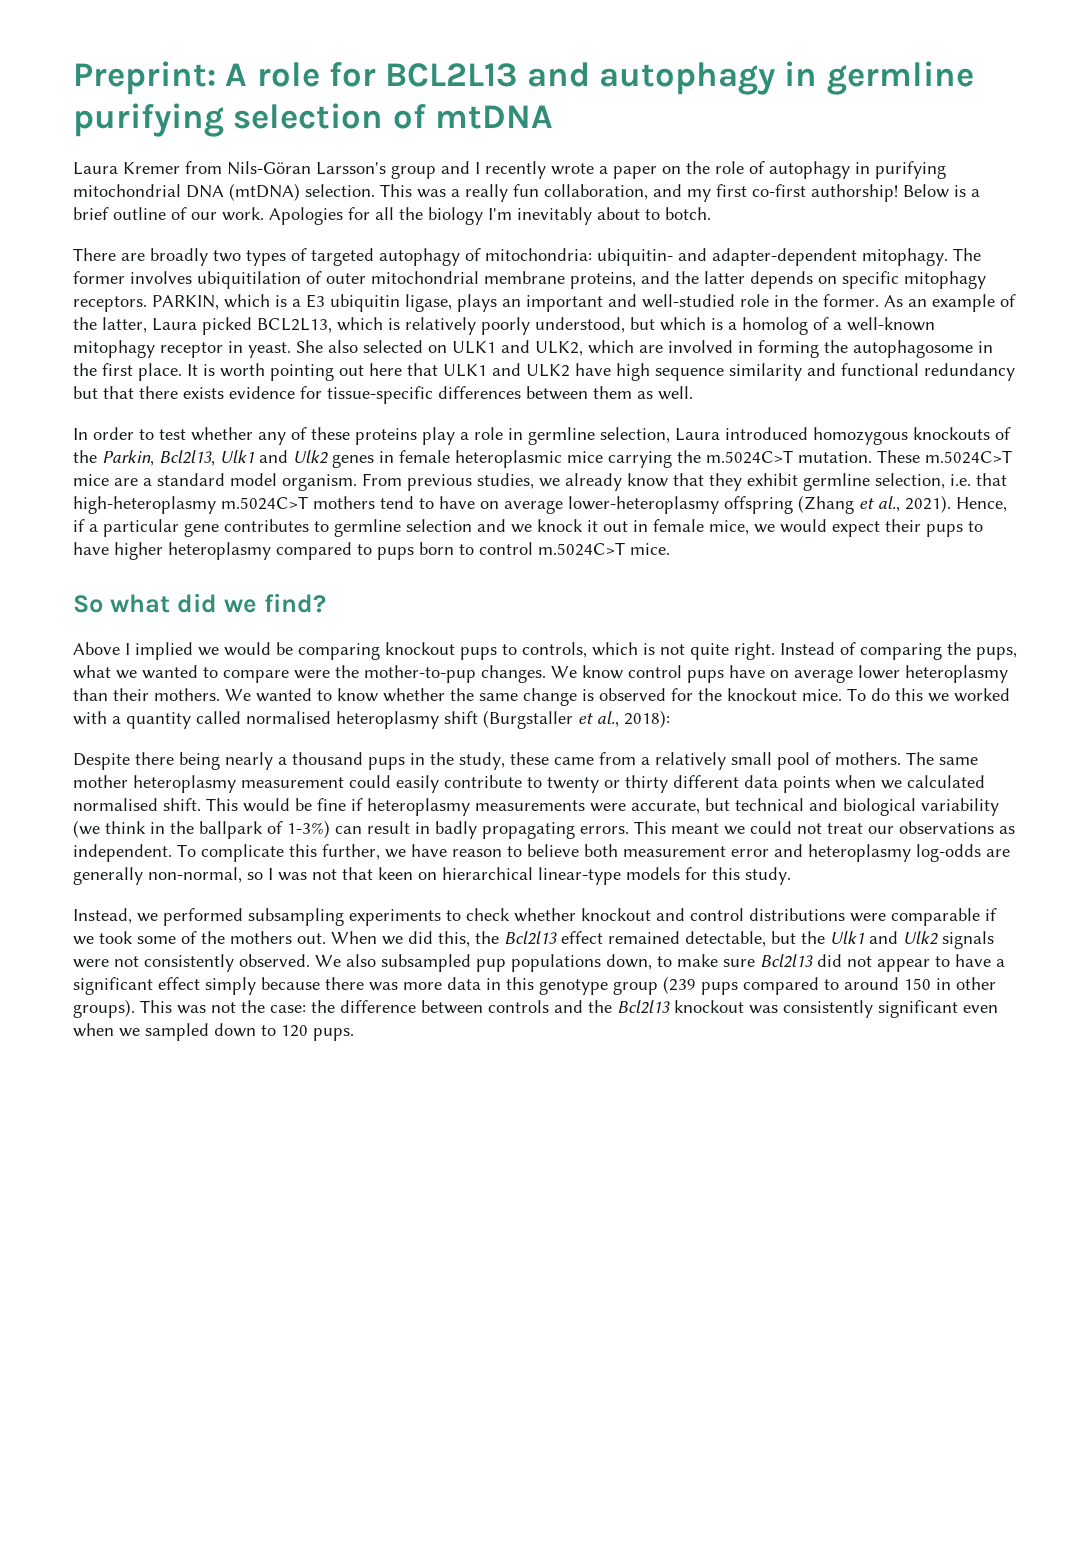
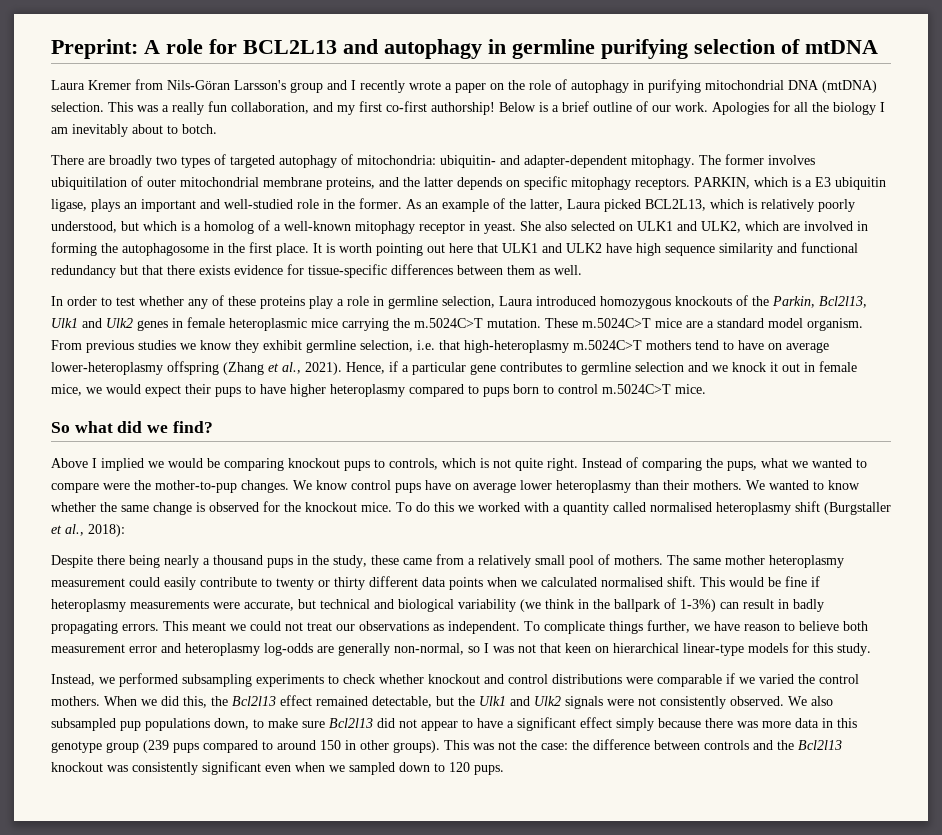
[488,208,512,220] I'm -> [880,102,885,112] [51,127,68,134] I am
[477,473,704,491] studies, we already know that -> [138,340,232,350] studies we know
[289,844,317,857] this -> [609,621,643,634] things
[99,931,326,944] took some of the mothers out. -> [759,674,859,684] [51,696,100,706] varied the control mothers.

